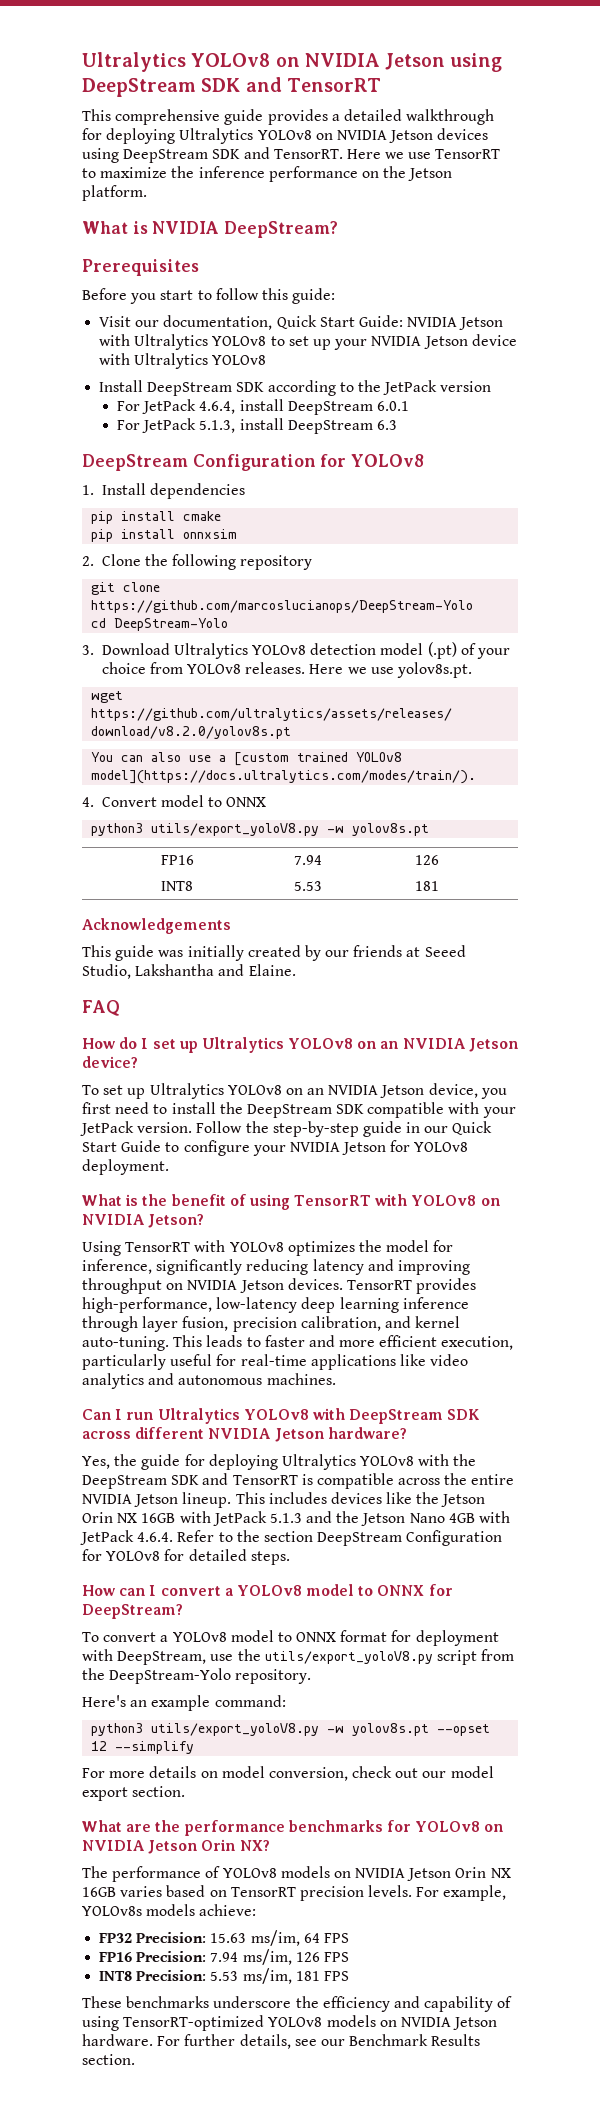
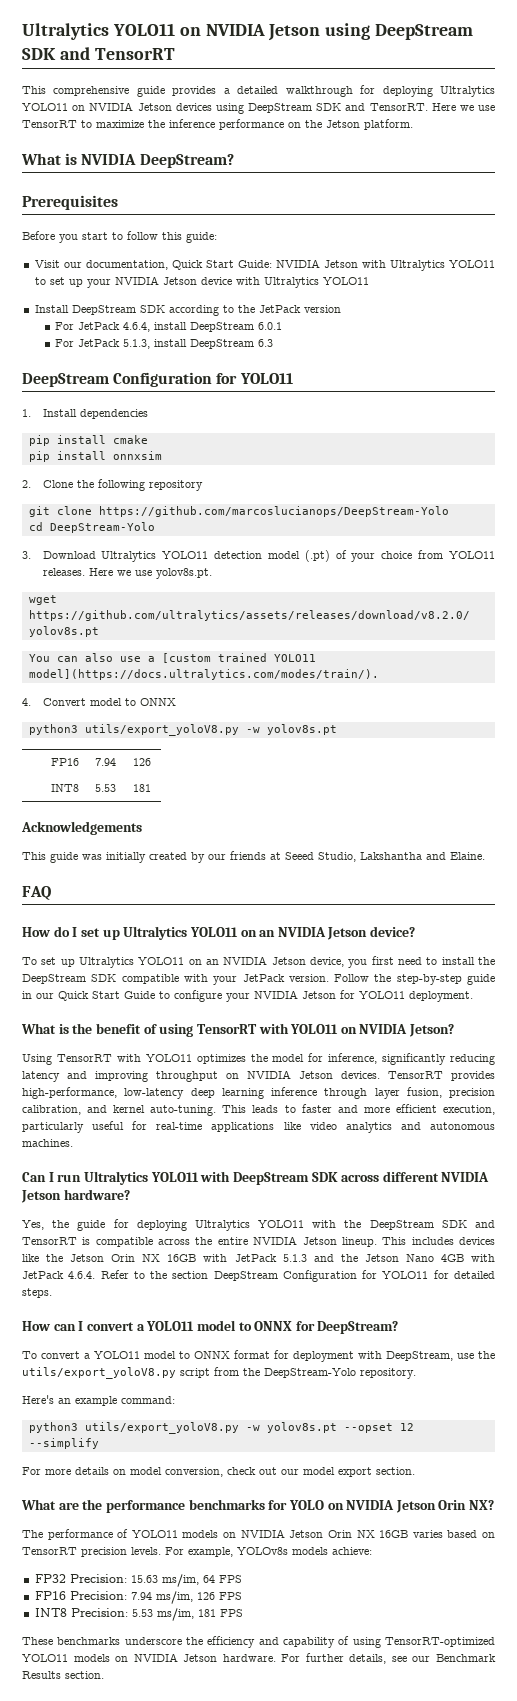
[82,52,271,72] Ultralytics YOLOv8 -> [22,23,175,40] Ultralytics YOLO11
[257,130,312,140] YOLOv8 -> [22,103,68,111] YOLO11
[212,336,267,346] YOLOv8 -> [449,260,496,268] YOLO11
[212,355,267,365] YOLOv8 -> [322,277,369,285] YOLO11
[351,454,425,467] YOLOv8 -> [239,373,293,384] YOLO11
[252,645,307,655] YOLOv8 -> [162,551,209,559] YOLO11
[187,664,242,674] YOLOv8 -> [448,551,495,559] YOLO11
[356,752,403,762] YOLOv8 -> [273,654,316,662] YOLO11
[288,1038,354,1049] YOLOv8 -> [189,927,238,937] YOLO11
[227,1085,282,1095] YOLOv8 -> [138,957,185,965] YOLO11
[414,1142,469,1152] YOLOv8 -> [359,991,405,999] YOLO11
[411,1195,477,1206] YOLOv8 -> [290,1024,339,1034] YOLO11
[229,1242,284,1252] YOLOv8 -> [145,1054,192,1062] YOLO11
[243,1409,309,1420] YOLOv8 -> [150,1172,199,1182] YOLO11
[360,1456,415,1466] YOLOv8 -> [258,1220,305,1228] YOLO11
[106,1551,161,1561] YOLOv8 -> [382,1271,429,1279] YOLO11
[236,1585,302,1596] YOLOv8 -> [146,1321,195,1331] YOLO11
[172,1632,227,1642] YOLOv8 -> [94,1351,140,1359] YOLO11
[415,1821,481,1832] YOLOv8 -> [288,1500,324,1510] YOLO
[222,1868,277,1878] YOLOv8 -> [131,1530,178,1538] YOLO11
[268,2017,323,2027] YOLOv8 -> [22,1654,68,1662] YOLO11

